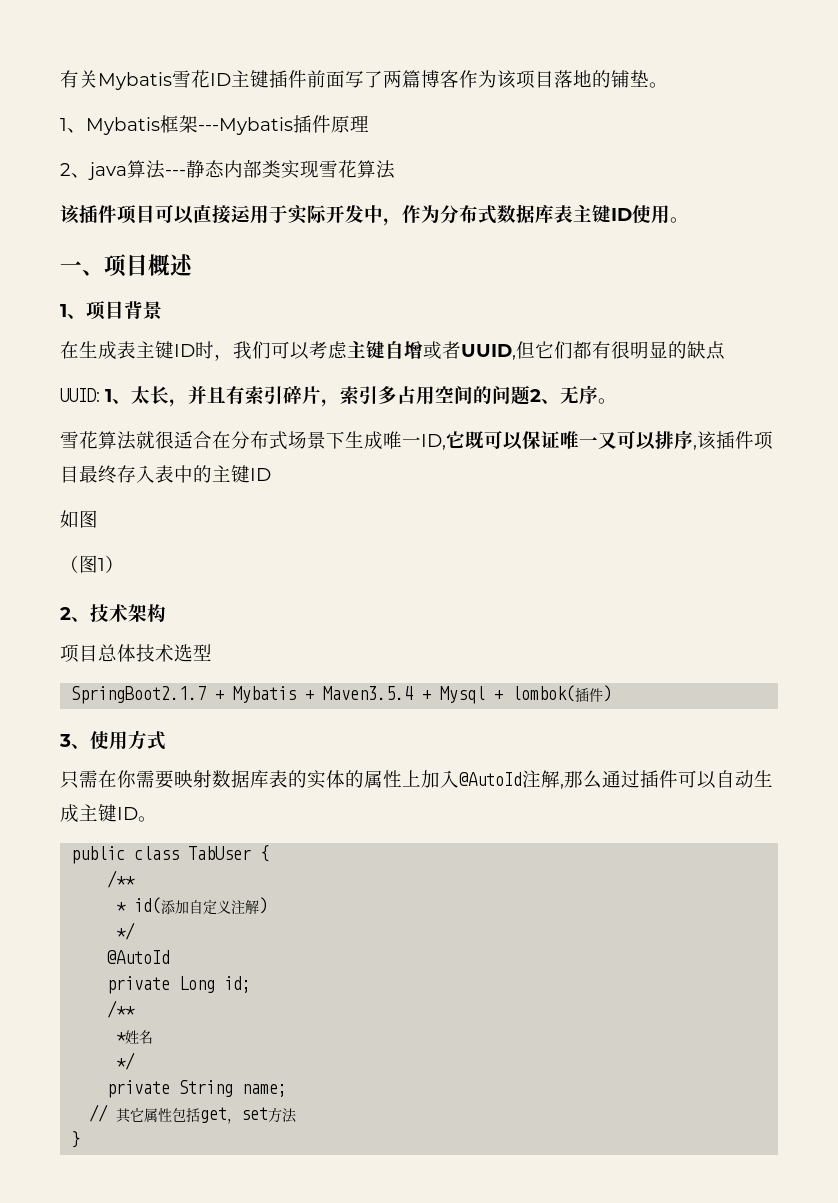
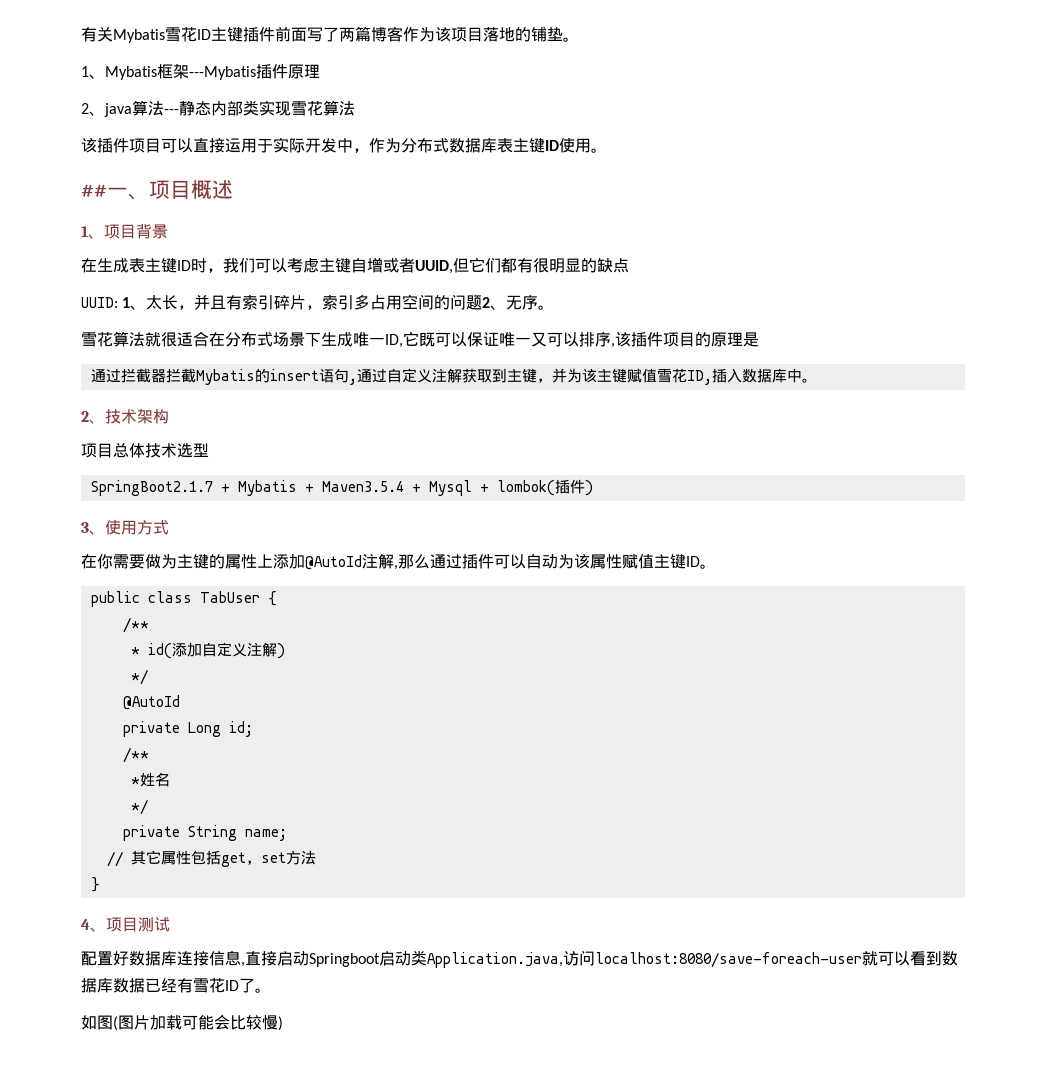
(689, 220) none -> [81,184,107,197] ##
[79,465,271,484] [60,510,98,528] [60,555,124,573] 最终存入表中的主键ID // 如图 // （图1） -> [695,332,759,347] [90,368,817,385] 的原理是 // 通过拦截器拦截Mybatis的insert语句,通过自定义注解获取到主键，并为该主键赋值雪花ID,插入数据库中。
[60,770,98,789] 只需 -> (169, 527) none
[174,770,345,789] 映射数据库表的实体 -> [145,554,209,569] 做为主键
[421,770,459,788] 加入 -> [273,554,305,569] 添加
[754,770,773,787] [60,804,79,823] 生成 -> [558,554,654,569] 为该属性赋值
(81, 1139) none -> [81,917,170,932] [81,950,958,968] [81,978,271,993] [81,1014,283,1031] // 4、项目测试 // 配置好数据库连接信息,直接启动Springboot启动类Application.java,访问localhost:8080/save-foreach-user就可以看到数据库数据已经有雪花ID了。 // 如图(图片加载可能会比较慢)

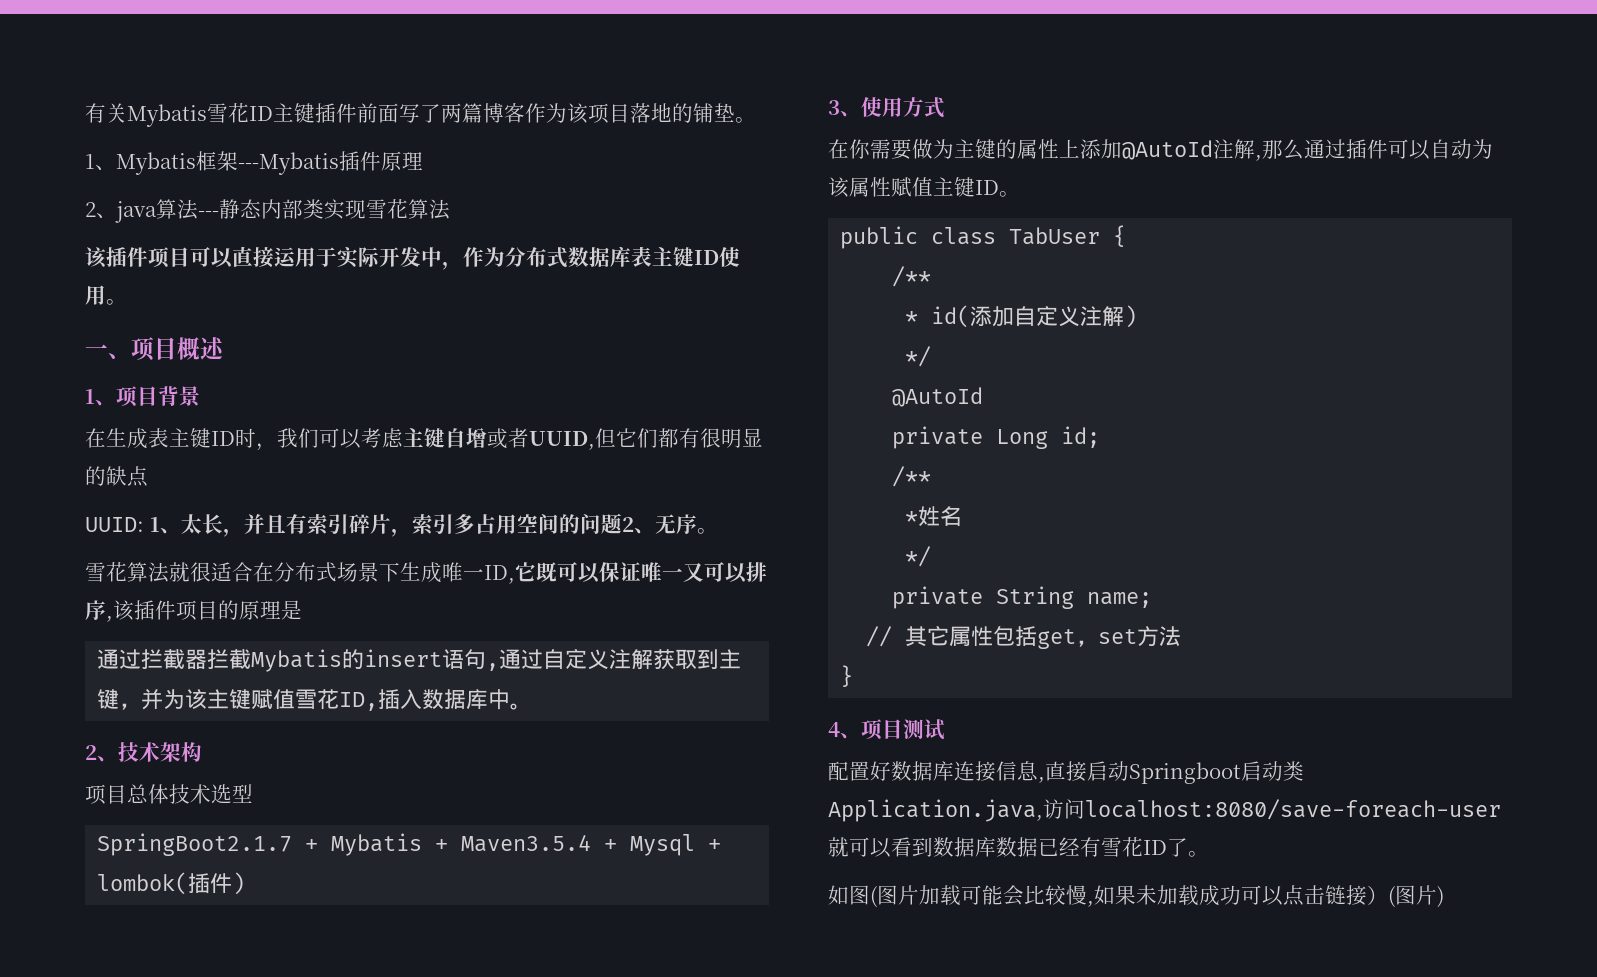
[81,184,107,197] ## -> (127, 302) none
(278, 1022) none -> [1087,885,1437,908] ,如果未加载成功可以点击链接）(图片

